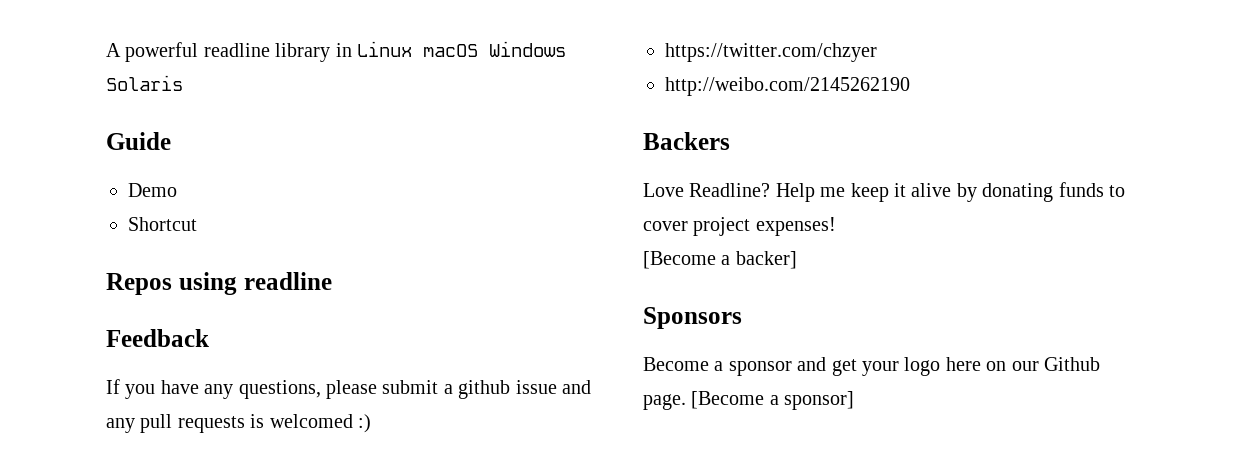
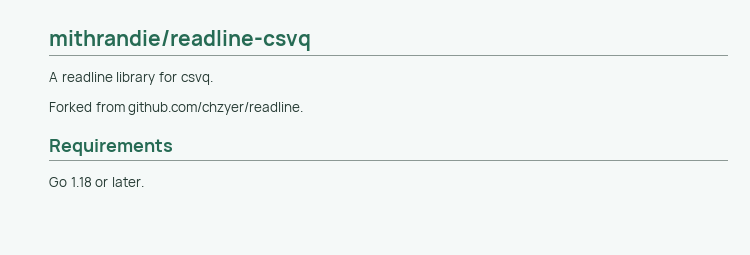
[106,41,566,62] [106,75,183,91] [106,132,171,150] [128,183,177,197] [128,217,197,231] [106,272,332,295] [106,329,209,347] [106,379,591,399] [106,414,371,433] [665,43,877,62] [665,77,910,96] [643,132,730,150] [643,182,1125,202] [643,217,836,236] [643,251,797,269] [643,307,742,329] [643,357,1100,376] [643,391,855,410] A powerful readline library in Linux macOS Windows Solaris // Guide // Demo // Shortcut // Repos using readline // Feedback // If you have any questions, please submit a github issue and any pull requests is welcomed :) // https://twitter.com/chzyer // http://weibo.com/2145262190 // Backers // Love Readline? Help me keep it alive by donating funds to cover project expenses! // [Become a backer] // Sponsors // Become a sponsor and get your logo here on our Github page. [Become a sponsor] -> [49,30,311,51] [49,72,213,85] [49,102,304,115] [49,139,173,156] [49,177,144,187] mithrandie/readline-csvq // A readline library for csvq. // Forked from github.com/chzyer/readline. // Requirements // Go 1.18 or later.

